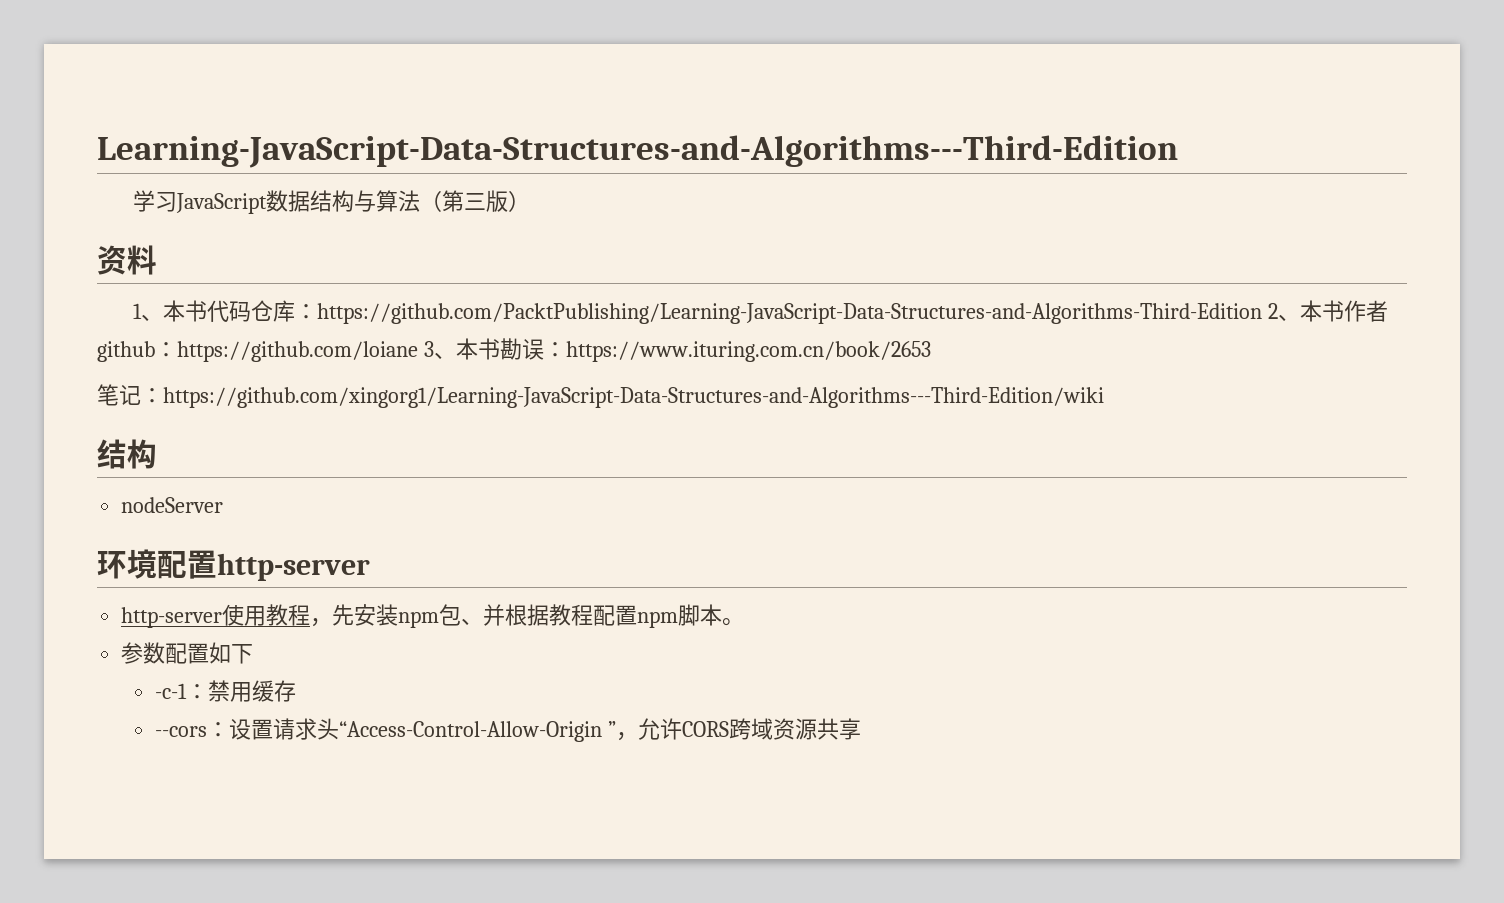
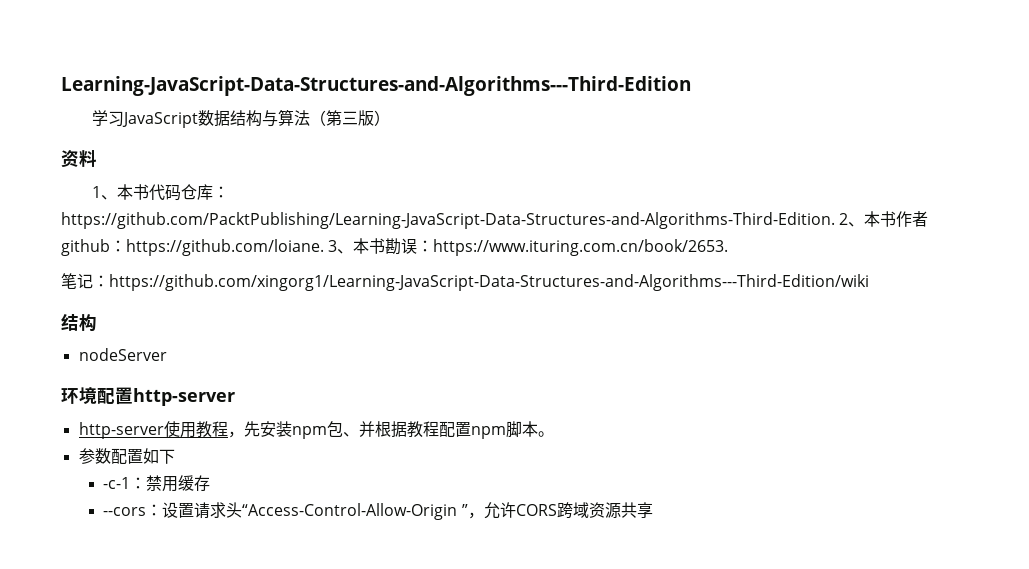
[316,303,1262,324] https://github.com/PacktPublishing/Learning-JavaScript-Data-Structures-and-Algorithms-Third-Edition -> [61,212,835,229] https://github.com/PacktPublishing/Learning-JavaScript-Data-Structures-and-Algorithms-Third-Edition.
[177,341,418,362] https://github.com/loiane -> [126,239,324,256] https://github.com/loiane.
[565,341,931,362] https://www.ituring.com.cn/book/2653 -> [433,239,729,256] https://www.ituring.com.cn/book/2653.

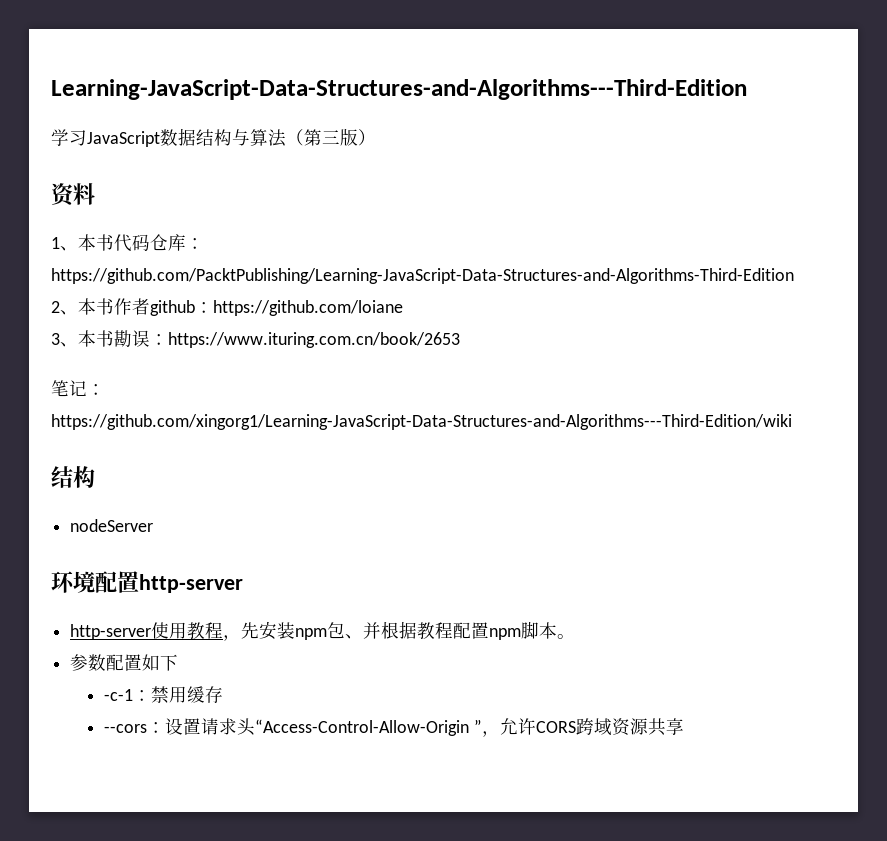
[61,212,835,229] https://github.com/PacktPublishing/Learning-JavaScript-Data-Structures-and-Algorithms-Third-Edition. -> [51,268,794,284] https://github.com/PacktPublishing/Learning-JavaScript-Data-Structures-and-Algorithms-Third-Edition //
[126,239,324,256] https://github.com/loiane. -> [213,300,403,316] https://github.com/loiane //
[433,239,729,256] https://www.ituring.com.cn/book/2653. -> [168,332,460,348] https://www.ituring.com.cn/book/2653

